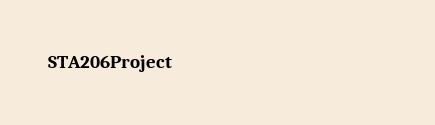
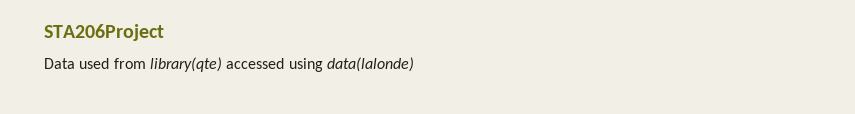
(172, 63) none -> [44,57,414,72] // Data used from library(qte) accessed using data(lalonde)

